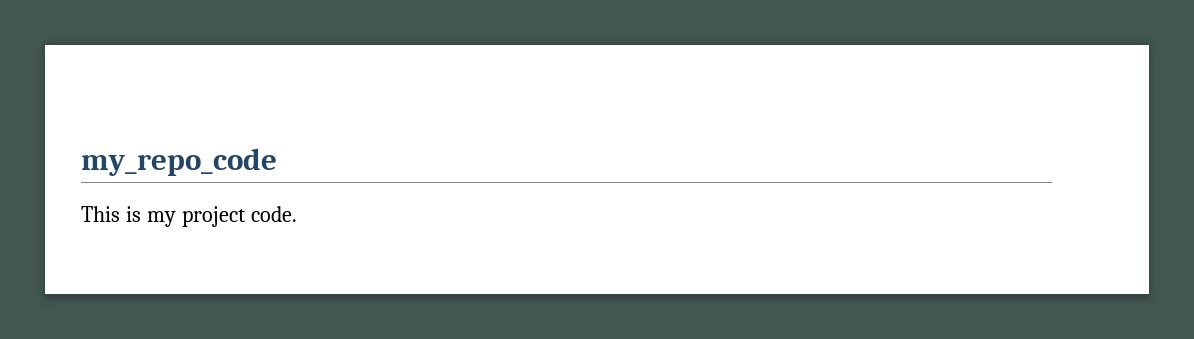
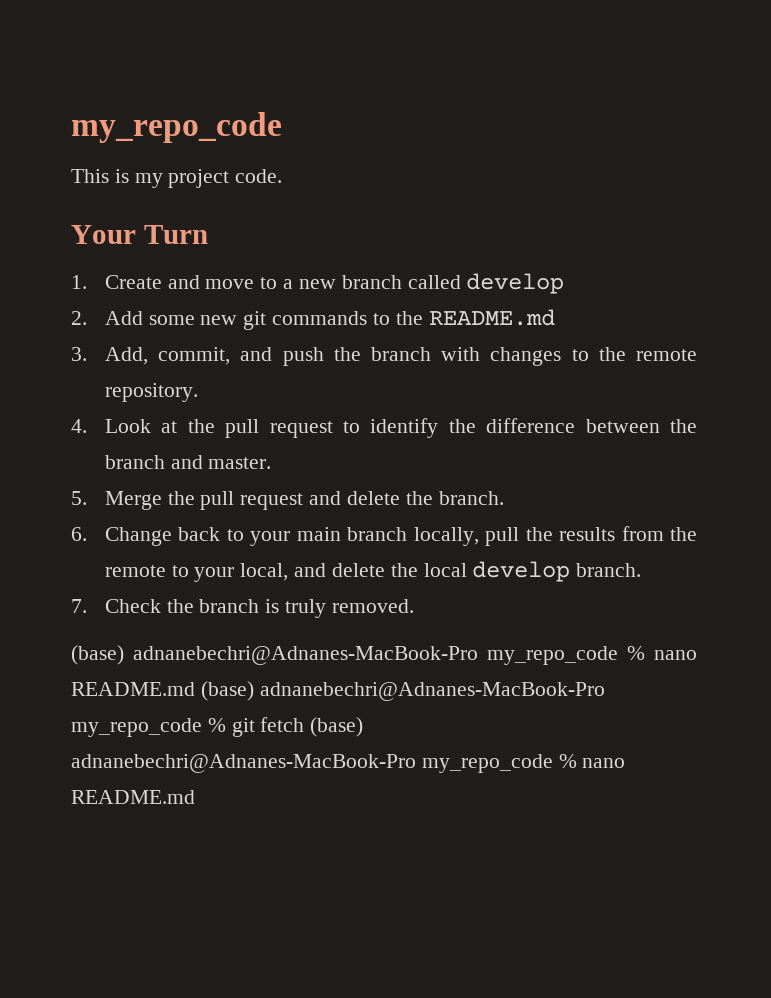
(297, 214) none -> [71,225,208,244] [71,273,565,294] [71,309,555,330] [71,347,697,366] [104,383,198,402] [71,418,698,438] [104,455,272,469] [71,491,504,510] [71,526,697,546] [104,561,642,582] [71,599,414,618] [71,645,697,665] [71,681,605,701] [71,717,364,737] [71,754,626,773] [71,790,195,804] // Your Turn // 1. Create and move to a new branch called develop // 2. Add some new git commands to the README.md // 3. Add, commit, and push the branch with changes to the remote repository. // 4. Look at the pull request to identify the difference between the branch and master. // 5. Merge the pull request and delete the branch. // 6. Change back to your main branch locally, pull the results from the remote to your local, and delete the local develop branch. // 7. Check the branch is truly removed. // (base) adnanebechri@Adnanes-MacBook-Pro my_repo_code % nano README.md (base) adnanebechri@Adnanes-MacBook-Pro my_repo_code % git fetch (base) adnanebechri@Adnanes-MacBook-Pro my_repo_code % nano README.md

